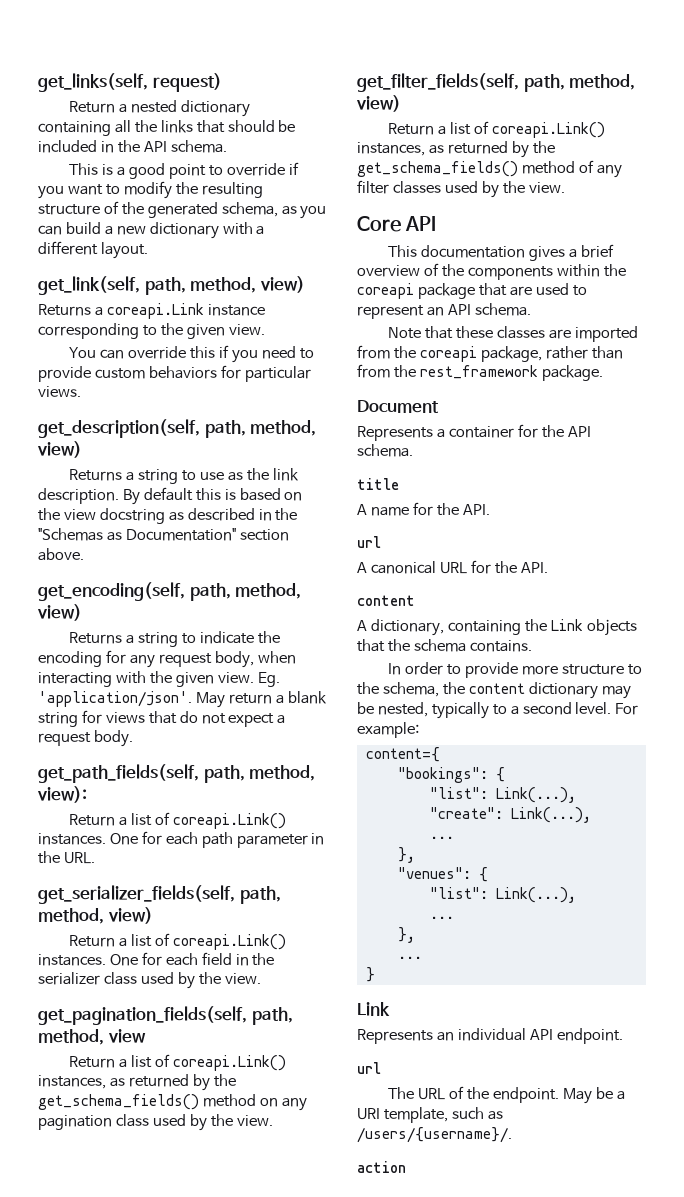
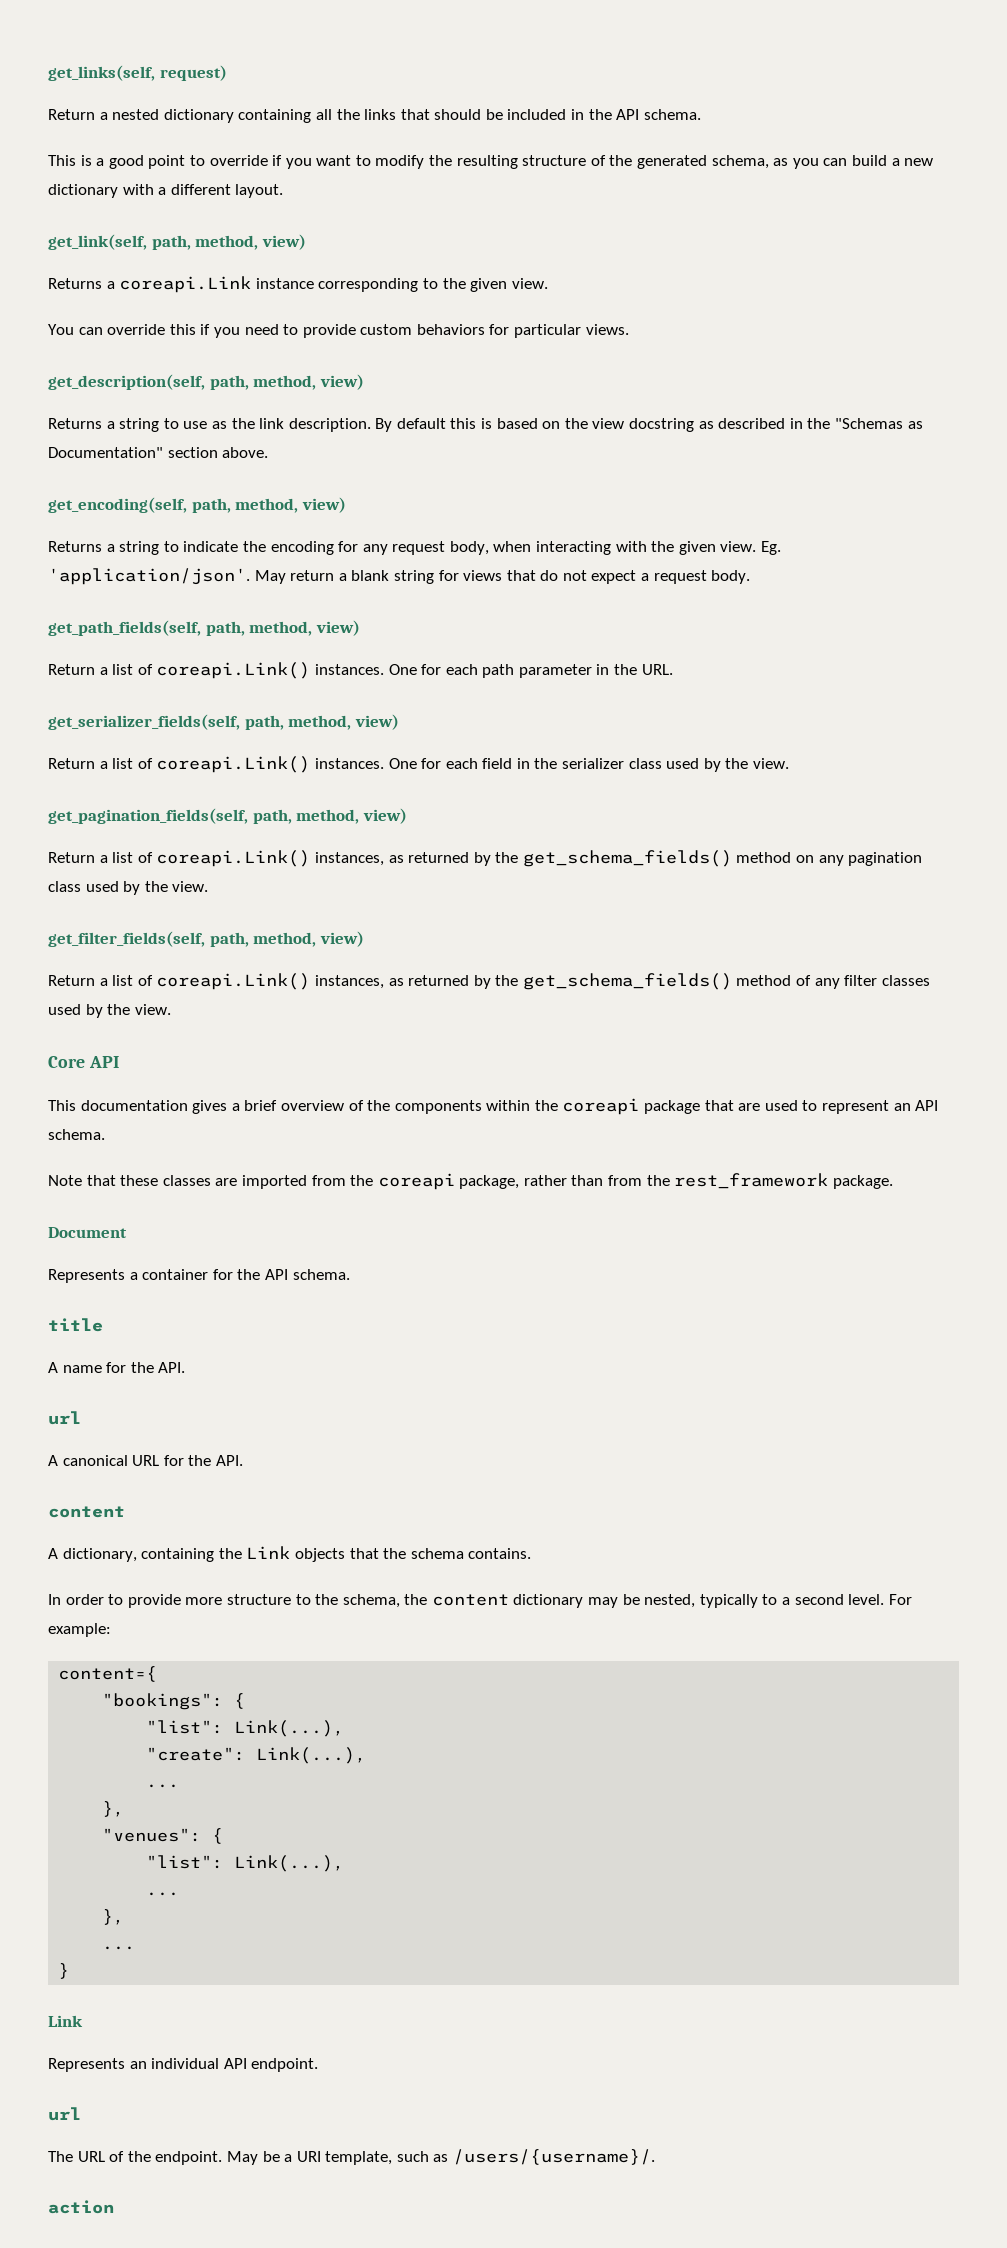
[37,786,87,803] view): -> [315,620,360,636] view)
[107,1029,146,1043] view -> [362,808,407,824] view)

